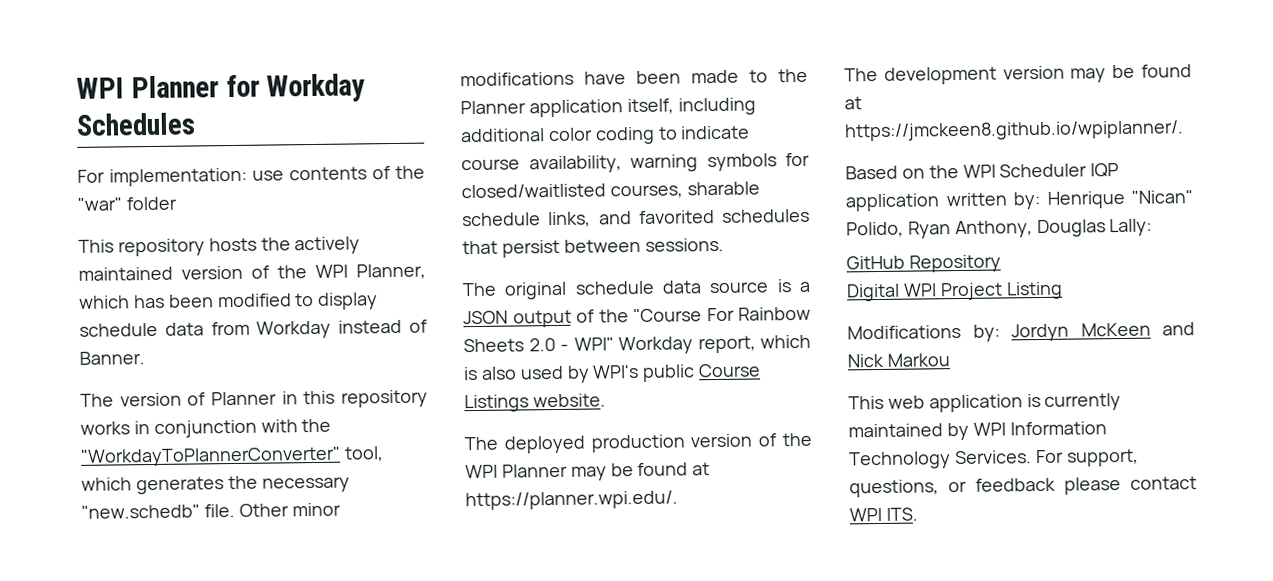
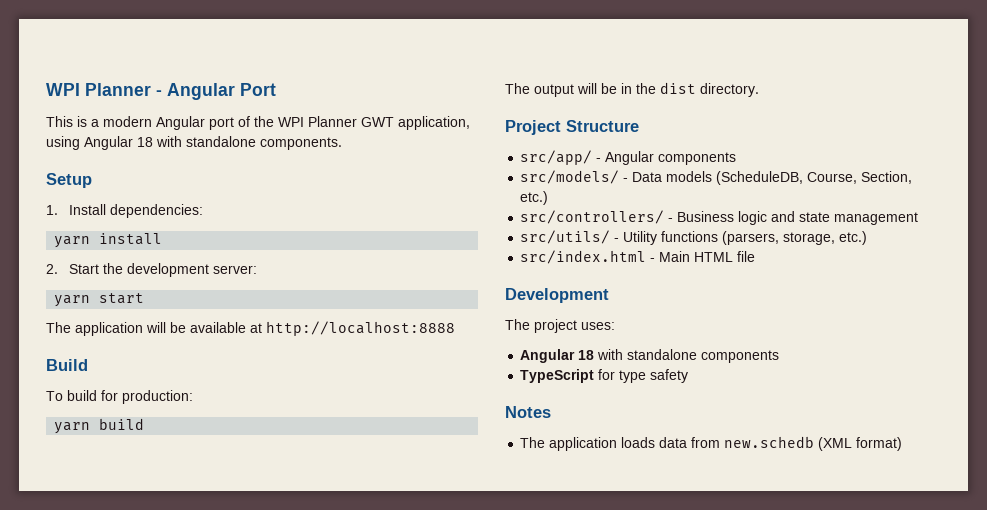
[76,73,366,103] [76,112,196,136] [77,165,425,187] [77,196,177,211] [78,236,361,257] [78,263,426,281] [79,292,379,310] [79,319,428,339] [79,351,145,365] [80,389,429,408] [80,418,332,438] [80,446,384,467] [81,475,350,495] [81,502,341,519] [460,68,808,87] [460,97,756,118] [460,125,751,145] [461,152,810,174] [461,181,760,199] [462,208,810,228] [462,237,724,258] [462,279,811,300] [463,306,811,328] [463,334,811,355] [463,363,762,383] [464,393,606,413] [464,432,812,454] [465,462,711,481] [465,490,678,511] [844,64,1192,85] [844,96,862,110] [844,120,1184,142] [845,163,1120,180] [845,190,1193,212] [846,218,1153,239] [846,254,1001,273] [846,281,1063,302] [847,322,1195,342] [847,353,950,368] [848,393,1122,413] [848,421,1107,441] [849,448,1139,470] [849,476,1197,498] [849,507,918,522] WPI Planner for Workday Schedules // For implementation: use contents of the "war" folder // This repository hosts the actively maintained version of the WPI Planner, which has been modified to display schedule data from Workday instead of Banner. // The version of Planner in this repository works in conjunction with the "WorkdayToPlannerConverter" tool, which generates the necessary "new.schedb" file. Other minor modifications have been made to the Planner application itself, including additional color coding to indicate course availability, warning symbols for closed/waitlisted courses, sharable schedule links, and favorited schedules that persist between sessions. // The original schedule data source is a JSON output of the "Course For Rainbow Sheets 2.0 - WPI" Workday report, which is also used by WPI's public Course Listings website. // The deployed production version of the WPI Planner may be found at https://planner.wpi.edu/. // The development version may be found at https://jmckeen8.github.io/wpiplanner/. // Based on the WPI Scheduler IQP application written by: Henrique "Nican" Polido, Ryan Anthony, Douglas Lally: // GitHub Repository // Digital WPI Project Listing // Modifications by: Jordyn McKeen and Nick Markou // This web application is currently maintained by WPI Information Technology Services. For support, questions, or feedback please contact WPI ITS. -> [46,83,276,100] [46,116,470,130] [46,136,342,150] [46,173,92,188] [46,204,203,218] [54,233,163,248] [46,263,257,277] [54,293,145,307] [46,321,455,336] [46,359,88,371] [46,390,193,404] [54,418,145,434] [505,82,759,97] [505,120,639,135] [520,150,737,165] [520,170,913,185] [520,191,549,205] [520,210,919,225] [520,230,868,245] [520,250,756,264] [505,288,609,303] [505,319,615,333] [520,349,780,363] [520,369,689,383] [505,406,551,418] [520,436,903,451] WPI Planner - Angular Port // This is a modern Angular port of the WPI Planner GWT application, using Angular 18 with standalone components. // Setup // 1. Install dependencies: // yarn install // 2. Start the development server: // yarn start // The application will be available at http://localhost:8888 // Build // To build for production: // yarn build // The output will be in the dist directory. // Project Structure // src/app/ - Angular components // src/models/ - Data models (ScheduleDB, Course, Section, etc.) // src/controllers/ - Business logic and state management // src/utils/ - Utility functions (parsers, storage, etc.) // src/index.html - Main HTML file // Development // The project uses: // Angular 18 with standalone components // TypeScript for type safety // Notes // The application loads data from new.schedb (XML format)

